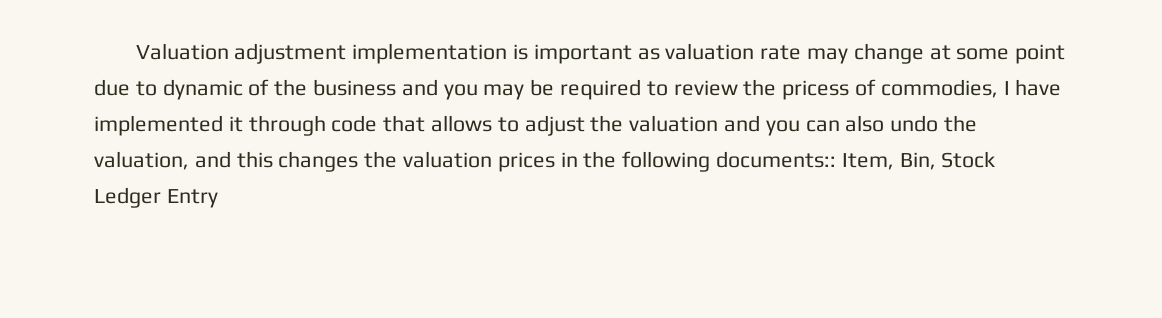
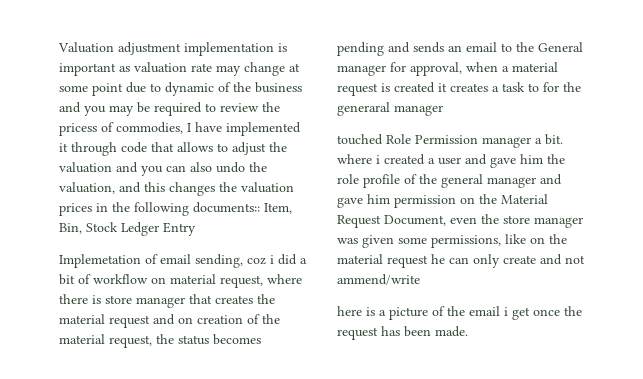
(218, 198) none -> [59,254,307,268] [59,274,302,288] [59,294,275,308] [59,314,280,328] [59,334,261,348] [337,42,583,56] [337,62,558,76] [337,82,581,96] [337,102,443,116] [337,134,563,148] [337,154,565,168] [337,174,562,188] [337,194,548,208] [337,214,583,228] [337,234,567,248] [337,254,585,268] [337,274,420,285] [337,306,582,320] [337,326,468,340] // Implemetation of email sending, coz i did a bit of workflow on material request, where there is store manager that creates the material request and on creation of the material request, the status becomes pending and sends an email to the General manager for approval, when a material request is created it creates a task to for the generaral manager // touched Role Permission manager a bit. where i created a user and gave him the role profile of the general manager and gave him permission on the Material Request Document, even the store manager was given some permissions, like on the material request he can only create and not ammend/write // here is a picture of the email i get once the request has been made.

